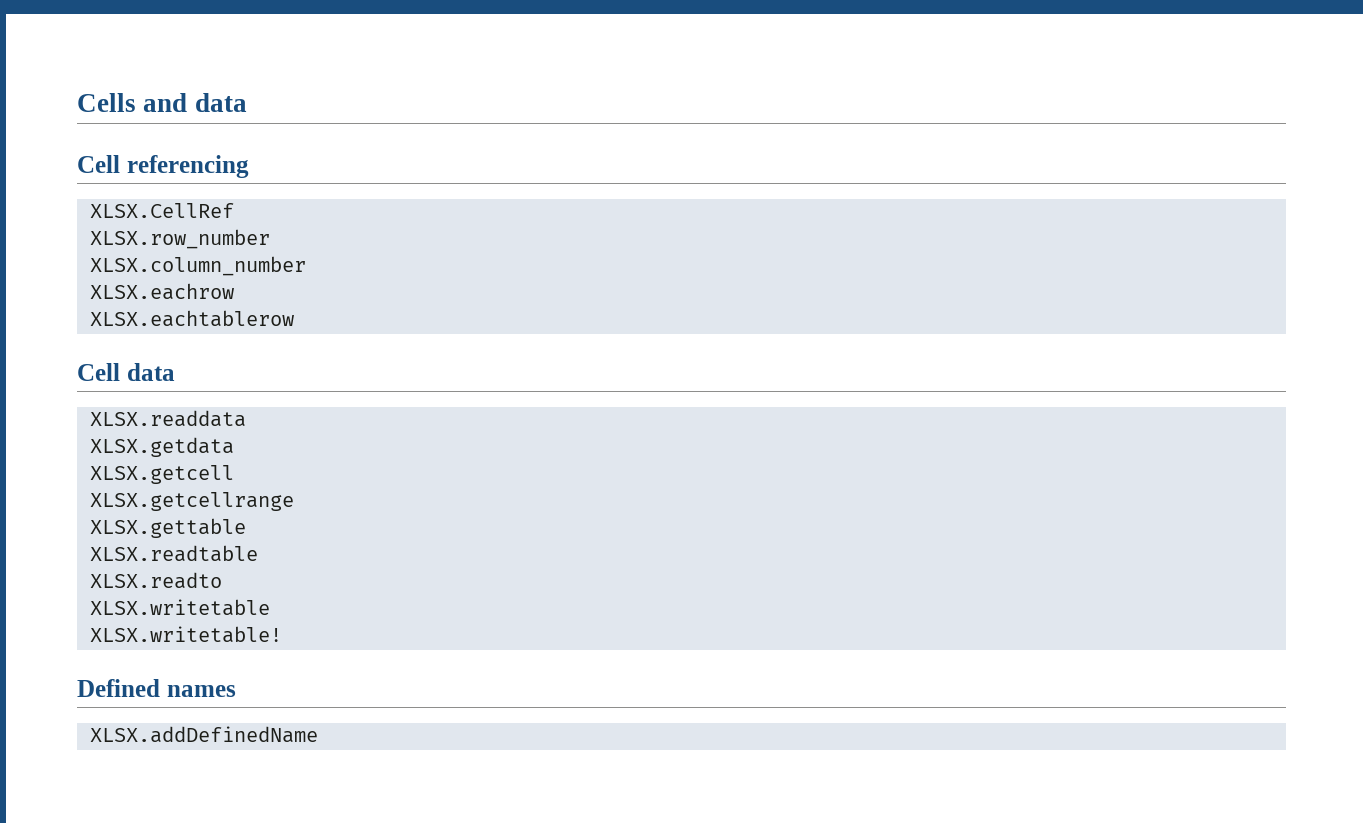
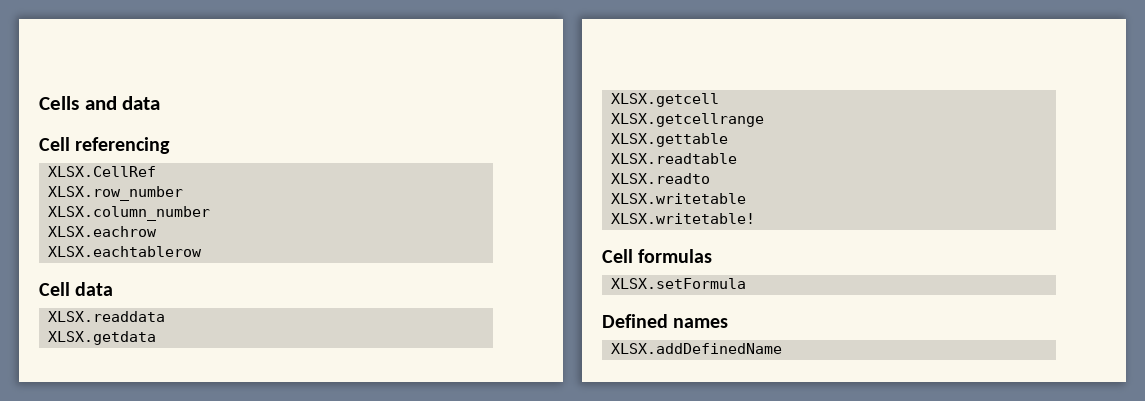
(282, 634) none -> [602,249,713,263] [611,278,746,289] // Cell formulas // XLSX.setFormula

